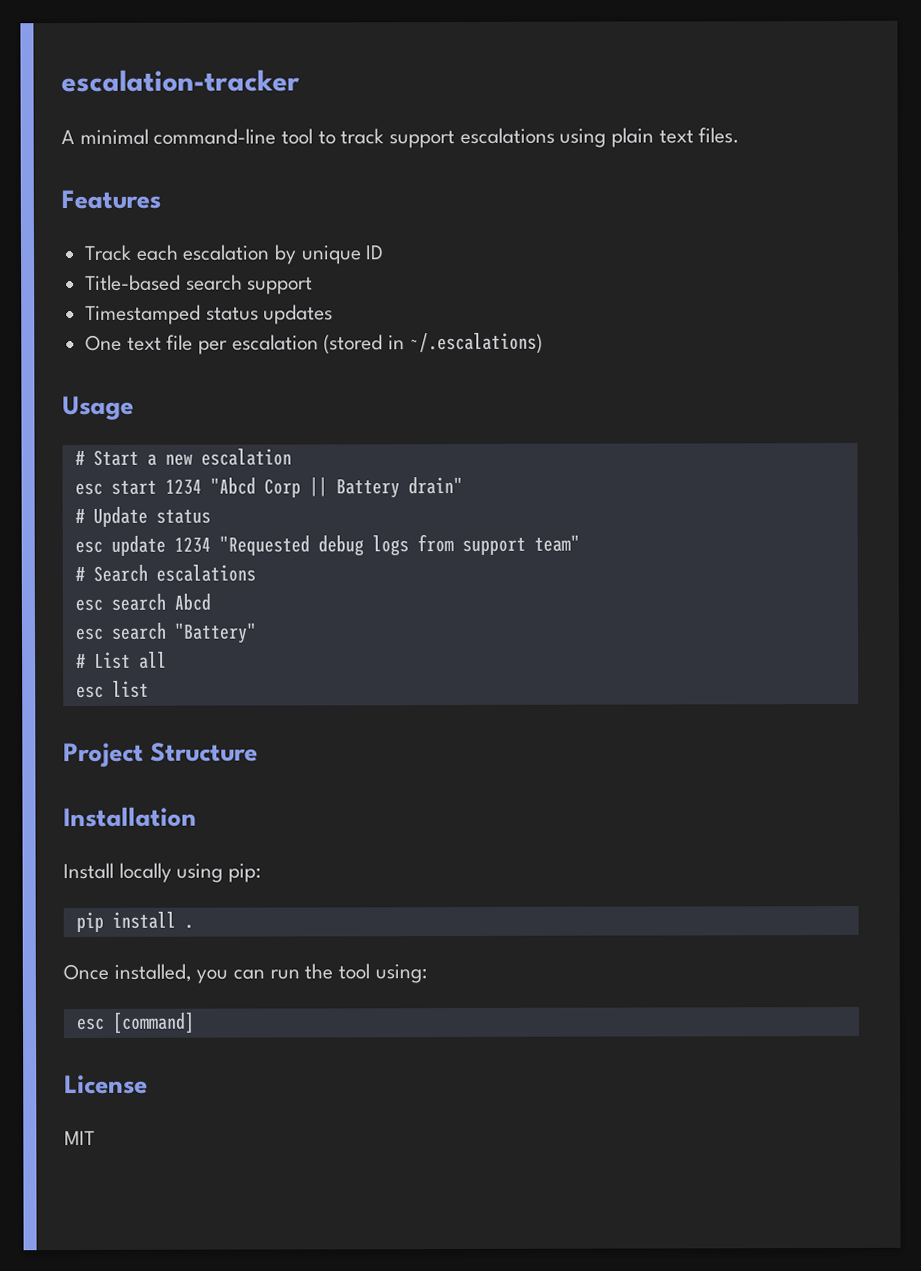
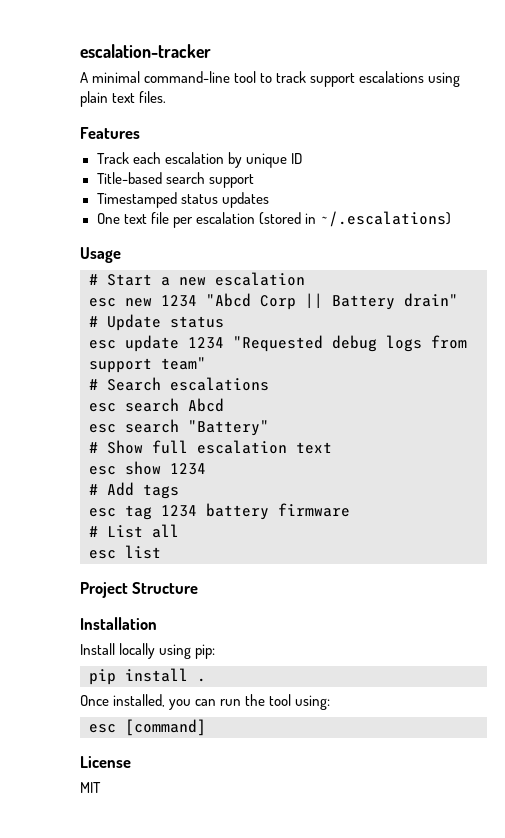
[110,480,157,495] start -> [125,298,152,307] new
(257, 633) none -> [89,440,332,454] [89,461,206,475] [89,482,179,499] [89,503,350,520] // # Show full escalation text // esc show 1234 // # Add tags // esc tag 1234 battery firmware

